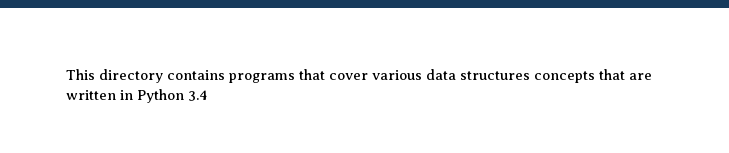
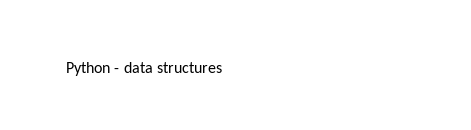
[66,69,652,83] [66,89,208,103] This directory contains programs that cover various data structures concepts that are written in Python 3.4 -> [66,62,222,76] Python - data structures

